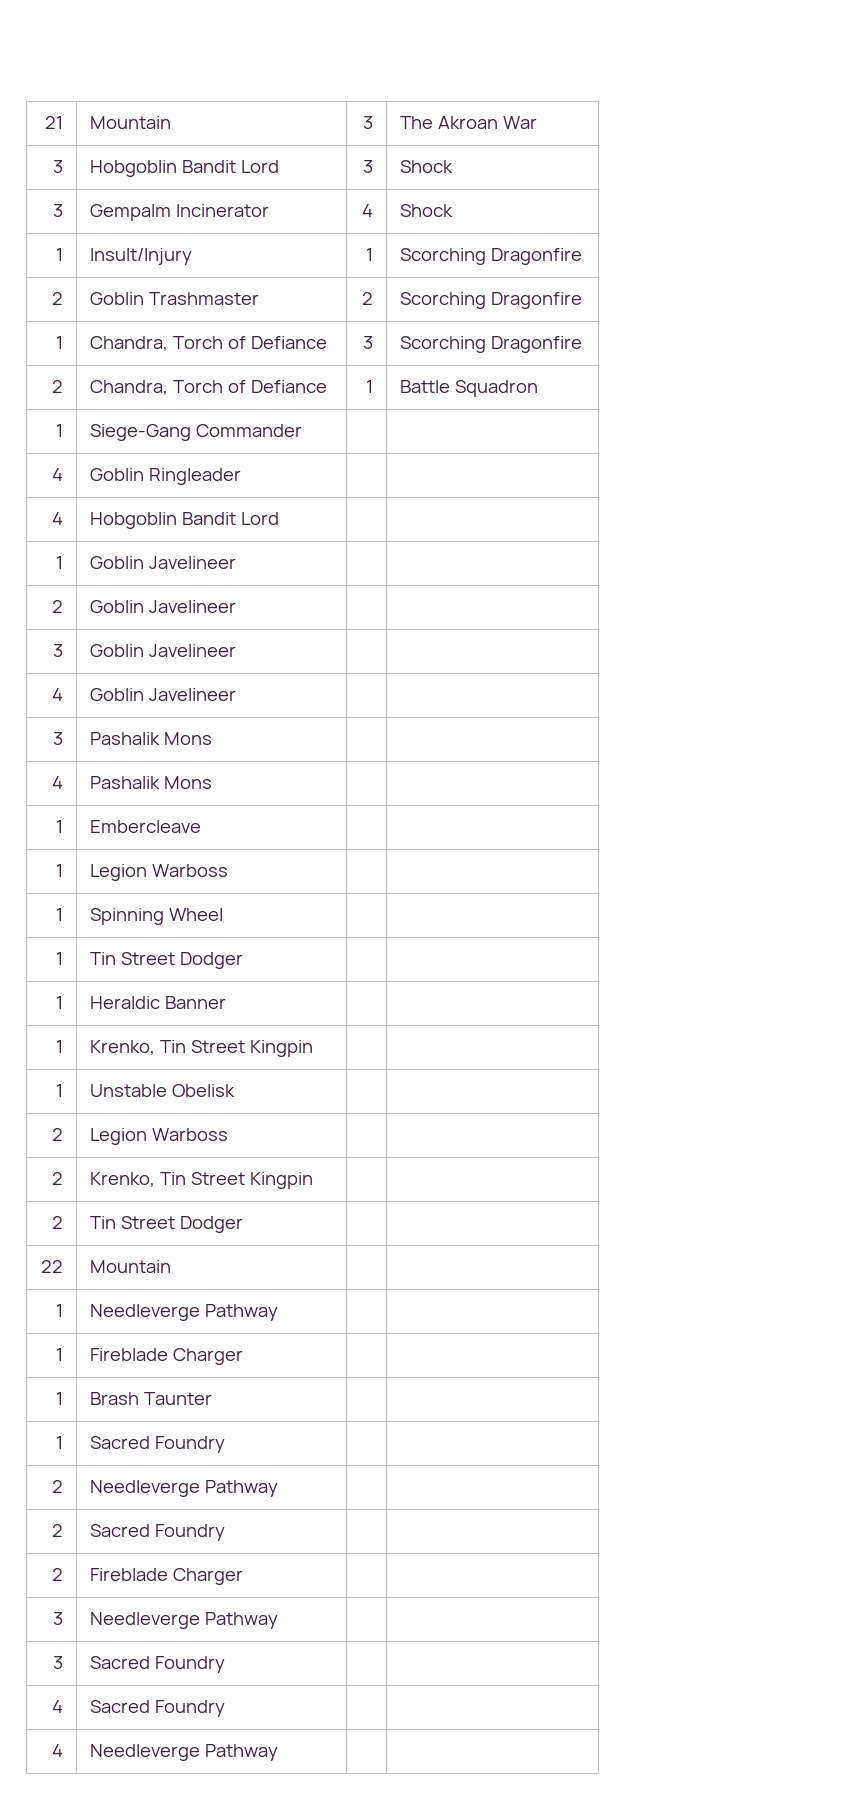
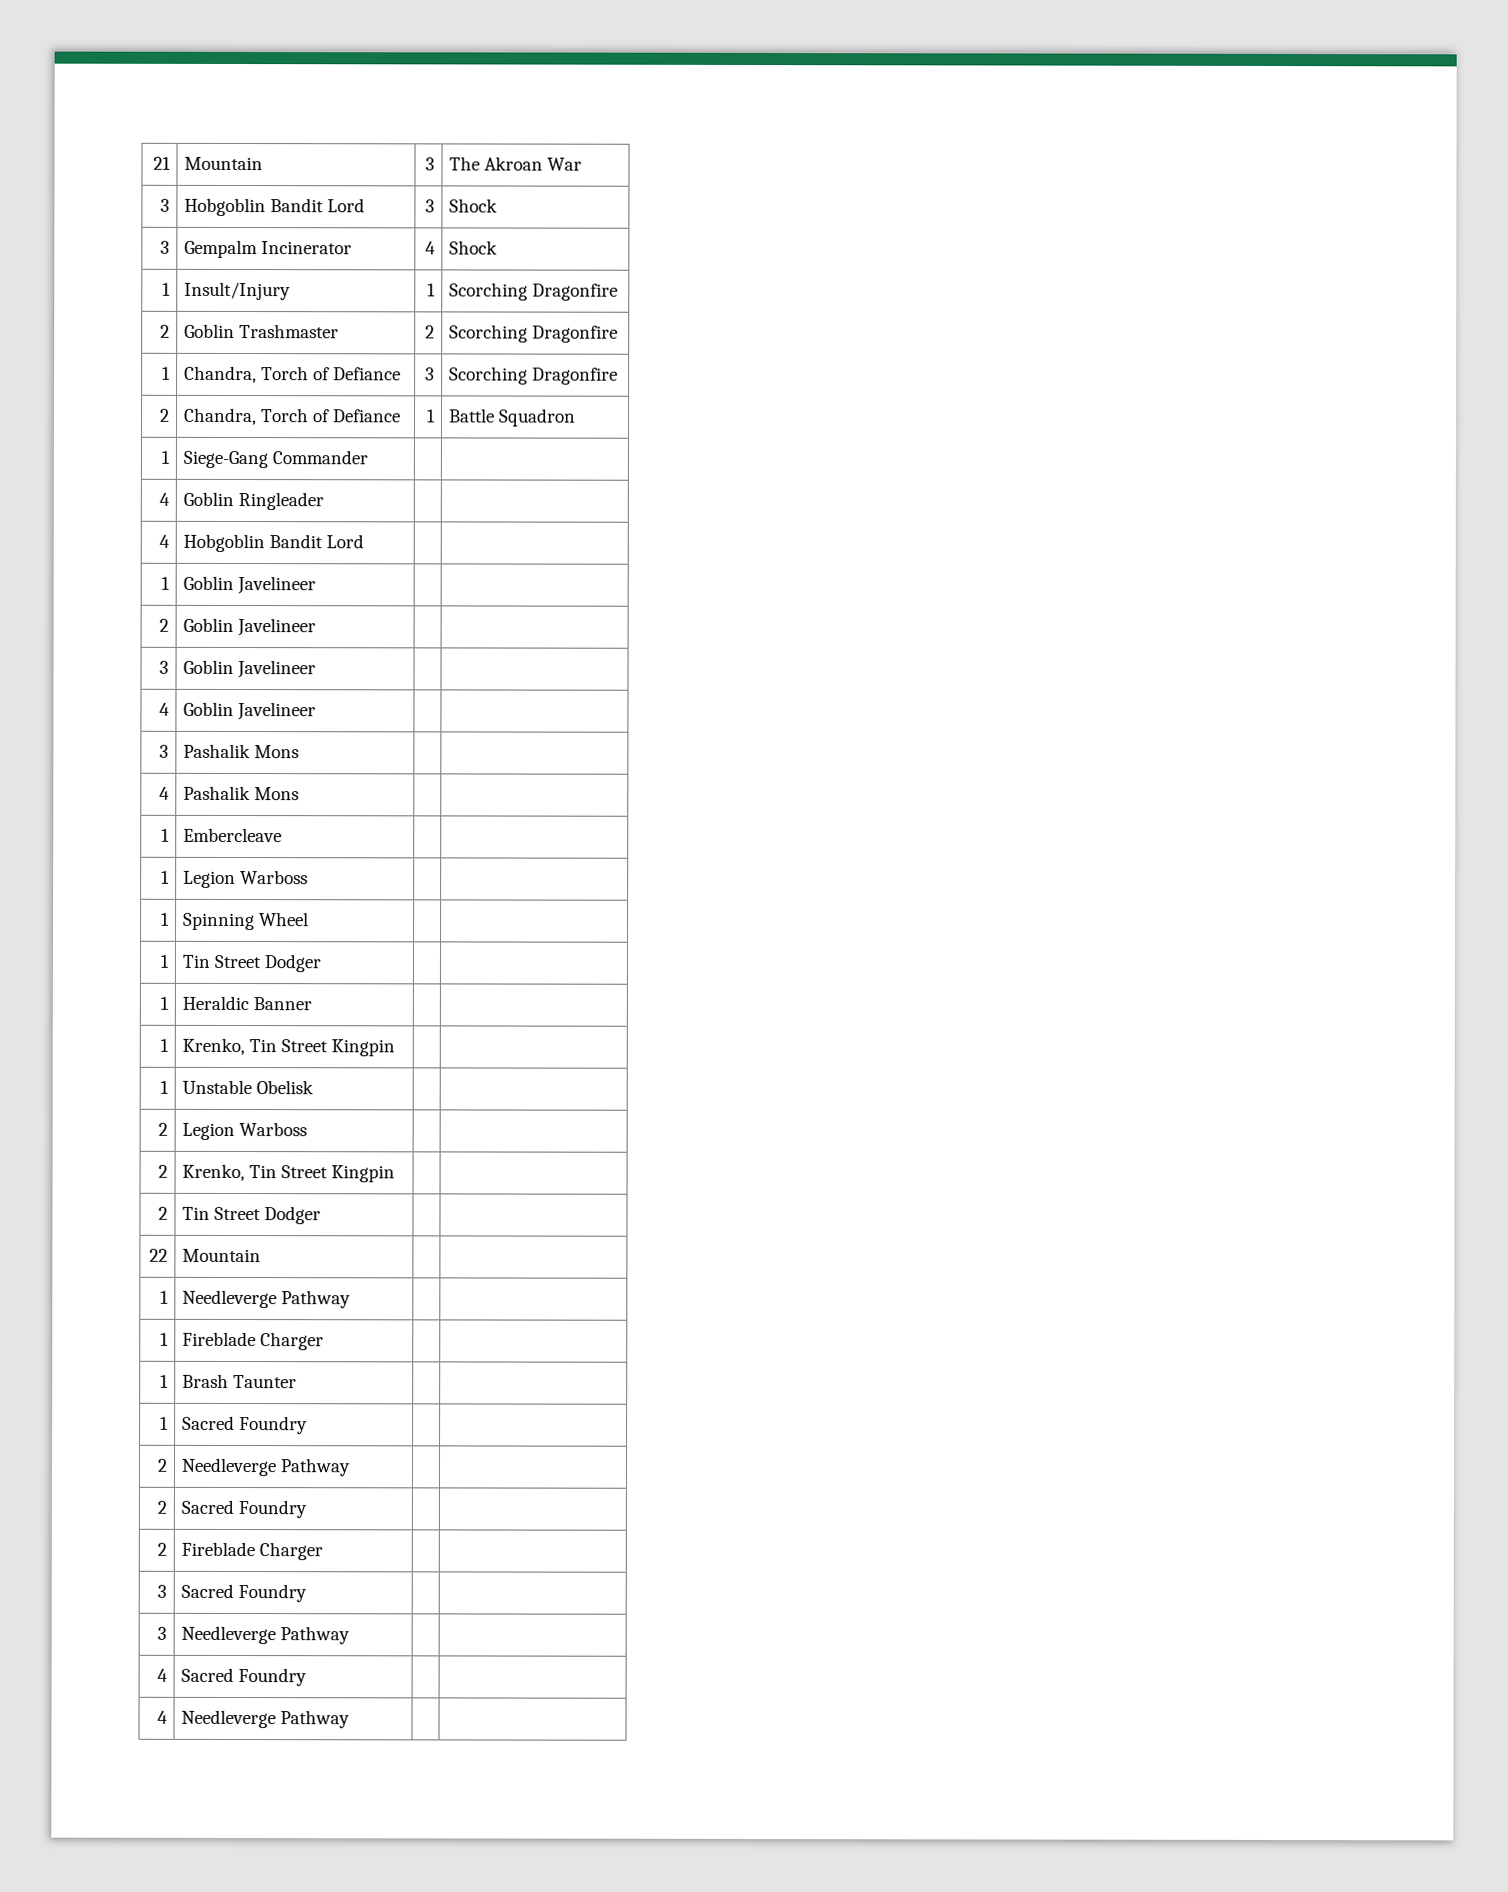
[89,1612,278,1629] [53,1656,64,1669] [89,1656,225,1673] Needleverge Pathway | | // 3 | Sacred Foundry -> [181,1583,308,1603] [156,1626,167,1640] [181,1625,351,1645] Sacred Foundry | | // 3 | Needleverge Pathway

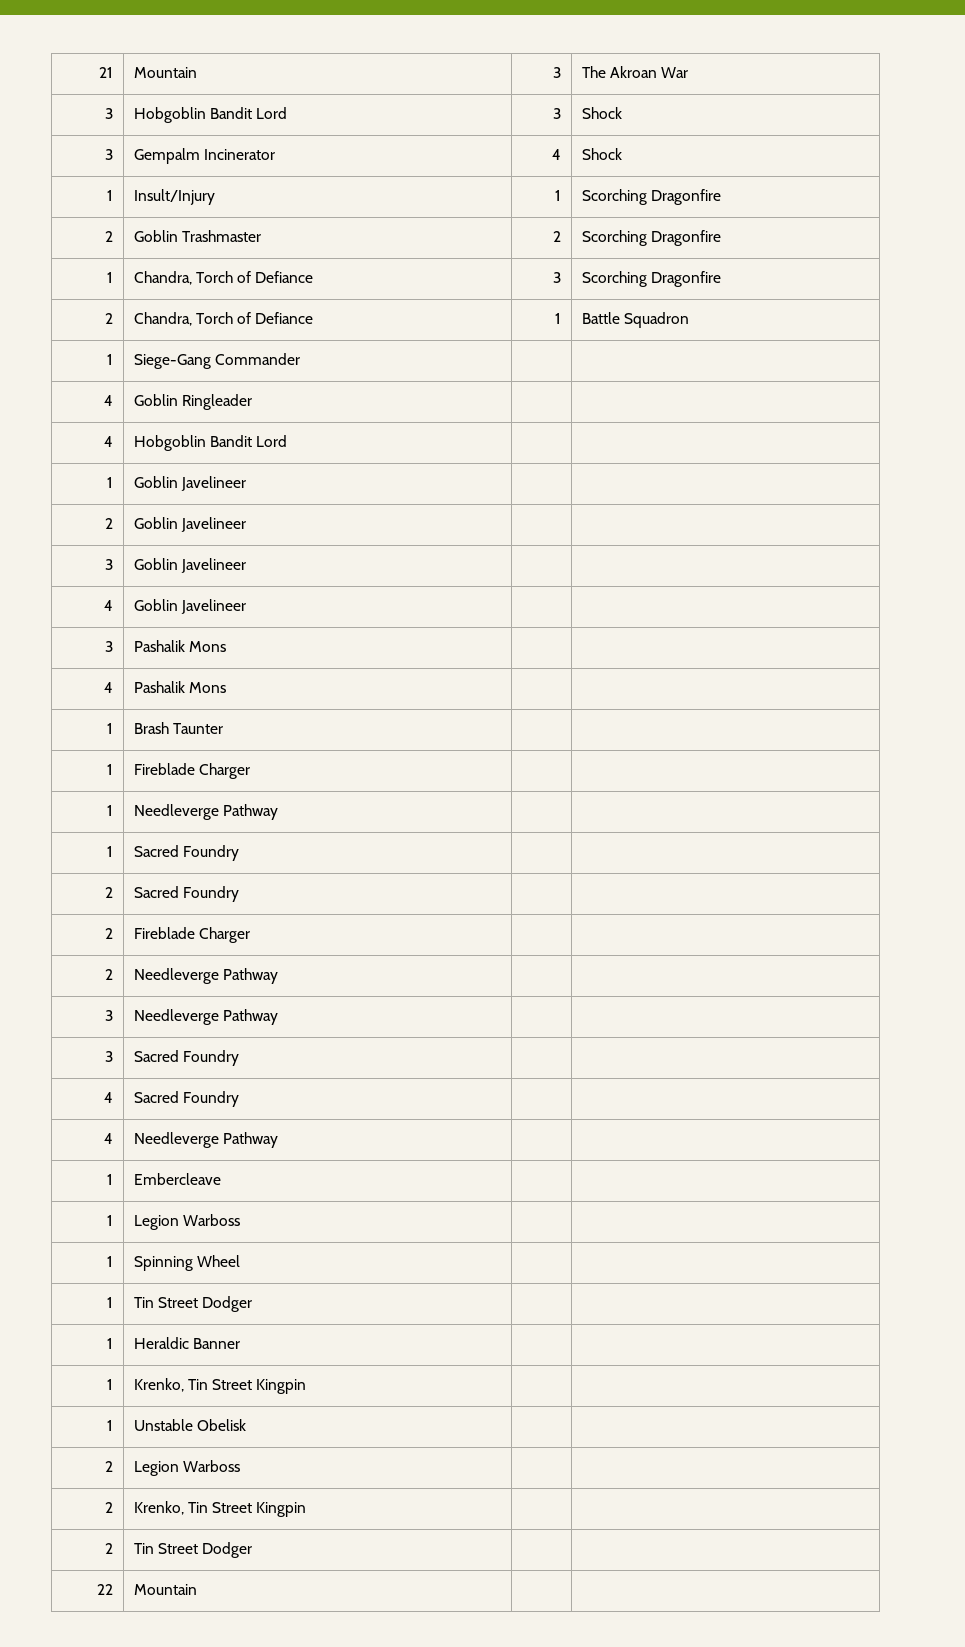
(300, 794) none -> [107,723,114,734] [133,722,223,734] [107,764,114,775] [133,763,250,779] [107,805,114,816] [133,804,278,820] [107,846,114,857] [133,845,239,861] [105,887,114,898] [133,886,239,902] [105,928,114,939] [133,927,250,943] [105,969,114,980] [133,968,278,984] [105,1010,114,1021] [133,1009,278,1025] [105,1051,114,1062] [133,1050,239,1066] [104,1092,114,1103] [133,1091,239,1107] [104,1133,114,1144] [133,1132,278,1148] // 1 | Brash Taunter | | // 1 | Fireblade Charger | | // 1 | Needleverge Pathway | | // 1 | Sacred Foundry | | // 2 | Sacred Foundry | | // 2 | Fireblade Charger | | // 2 | Needleverge Pathway | | // 3 | Needleverge Pathway | | // 3 | Sacred Foundry | | // 4 | Sacred Foundry | | // 4 | Needleverge Pathway | |
[159,1290,169,1304] [182,1289,352,1309] [159,1332,169,1346] [182,1331,325,1351] [159,1374,169,1388] [182,1373,298,1389] [159,1416,169,1430] [182,1415,309,1435] [156,1458,168,1472] [181,1457,352,1477] [156,1500,167,1514] [181,1499,308,1519] [156,1542,167,1556] [181,1541,324,1561] [156,1584,167,1598] [181,1583,308,1603] [156,1626,167,1640] [181,1625,351,1645] [156,1668,168,1682] [181,1667,308,1687] [156,1710,168,1724] [181,1709,351,1729] // 1 | Needleverge Pathway | | // 1 | Fireblade Charger | | // 1 | Brash Taunter | | // 1 | Sacred Foundry | | // 2 | Needleverge Pathway | | // 2 | Sacred Foundry | | // 2 | Fireblade Charger | | // 3 | Sacred Foundry | | // 3 | Needleverge Pathway | | // 4 | Sacred Foundry | | // 4 | Needleverge Pathway | | -> (197, 1589) none

